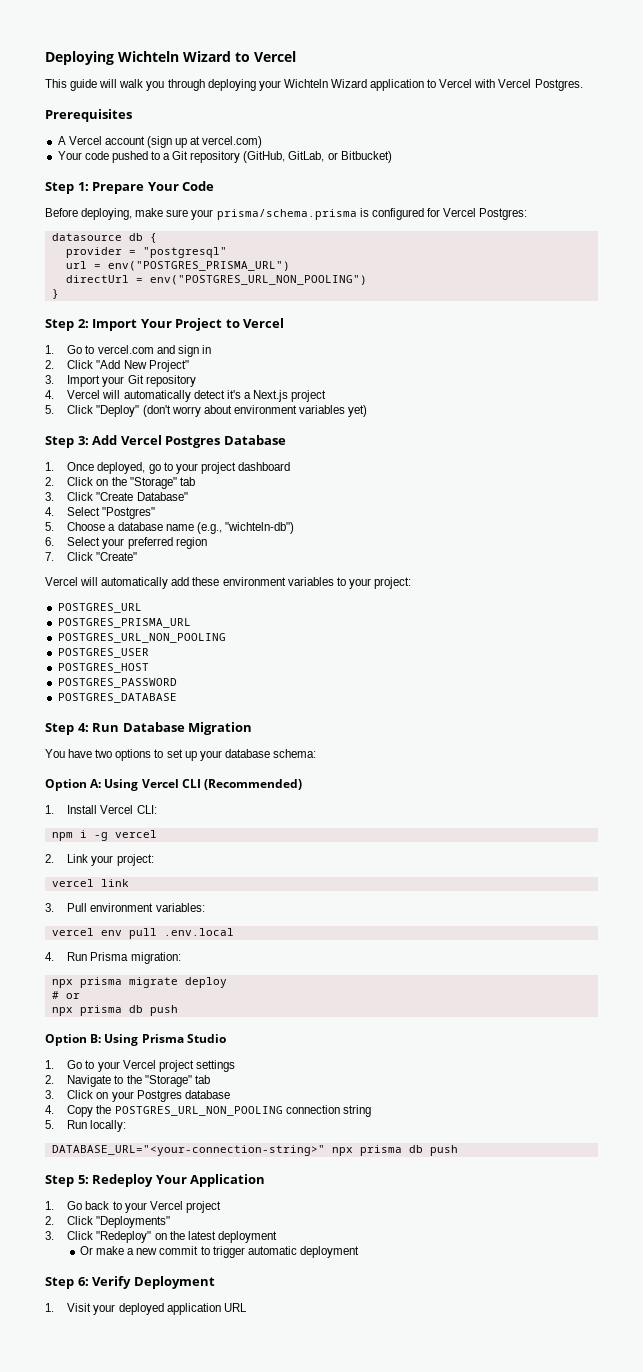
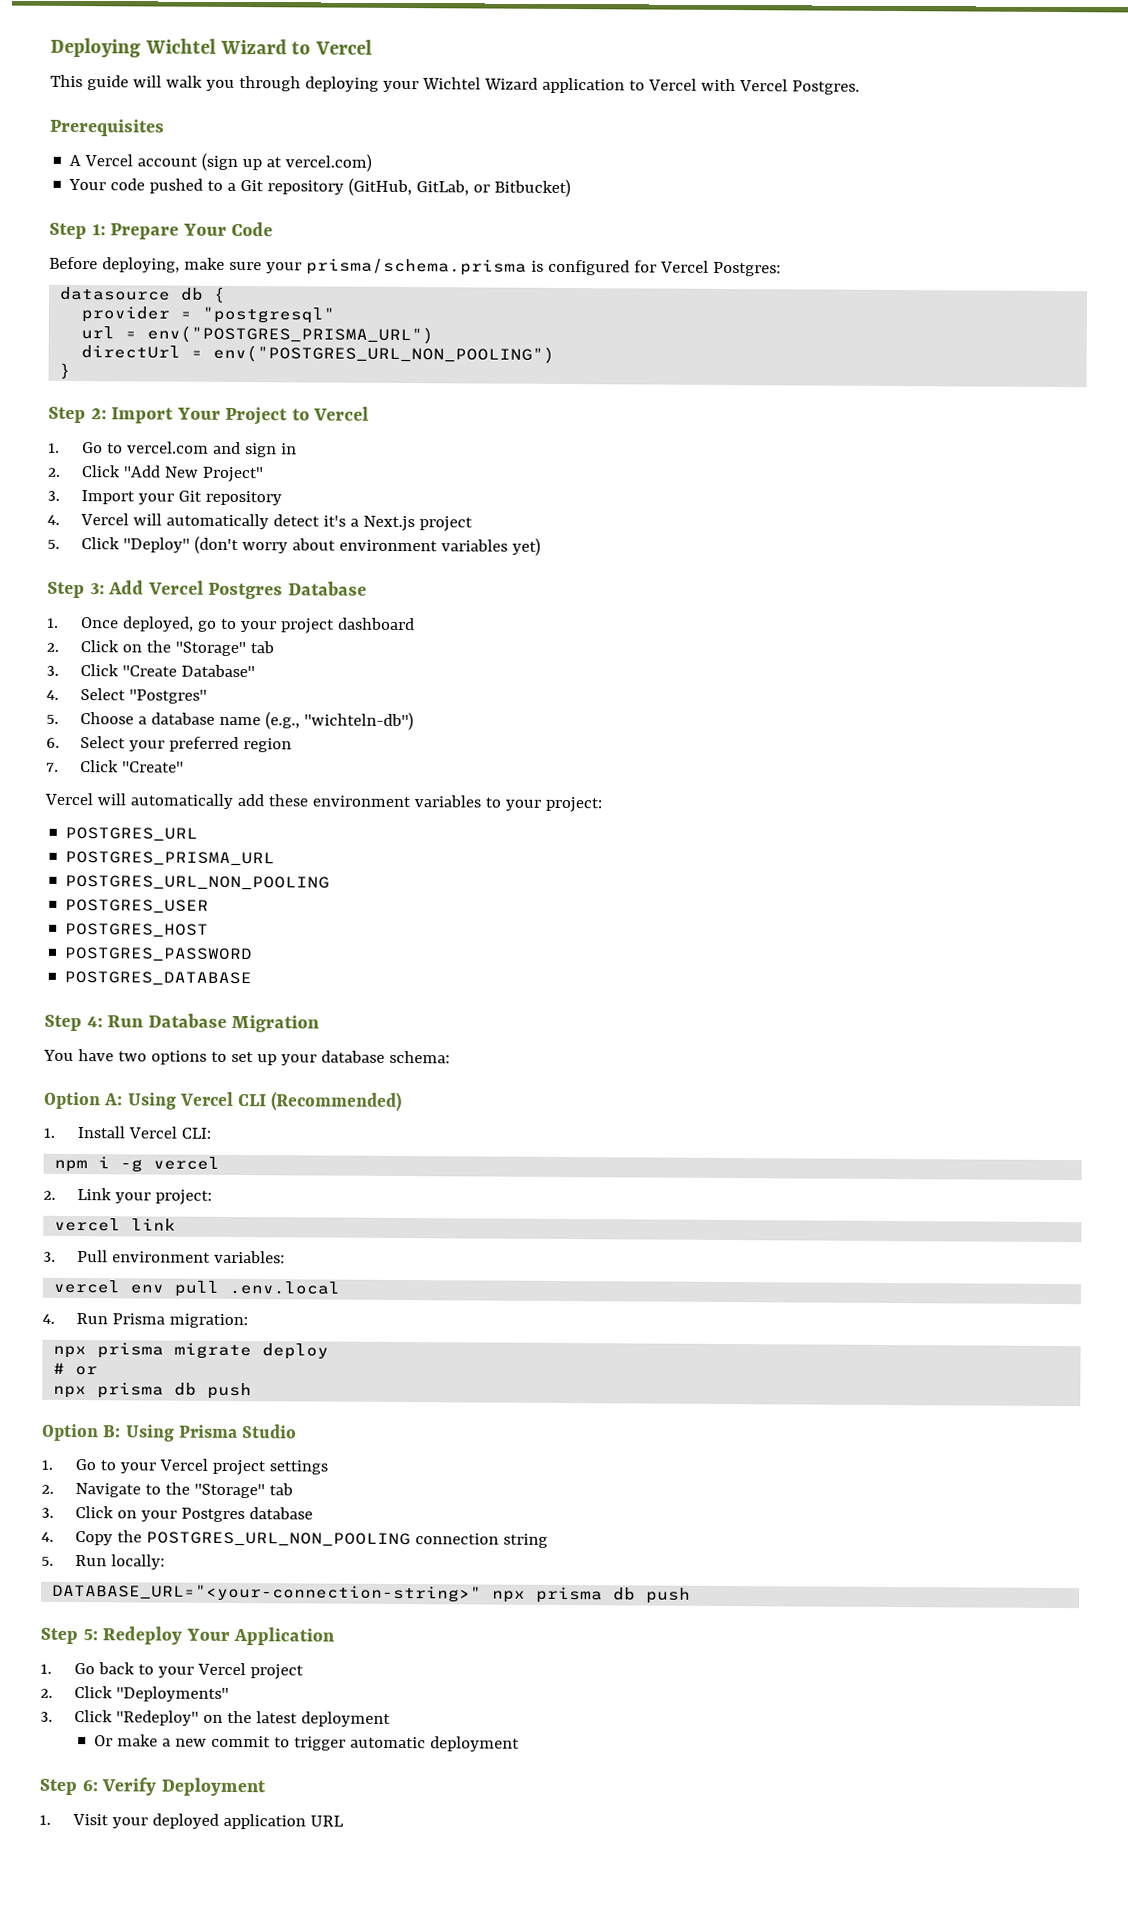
[118,51,179,62] Wichteln -> [144,38,216,54] Wichtel
[283,79,328,88] Wichteln -> [421,77,481,90] Wichtel

